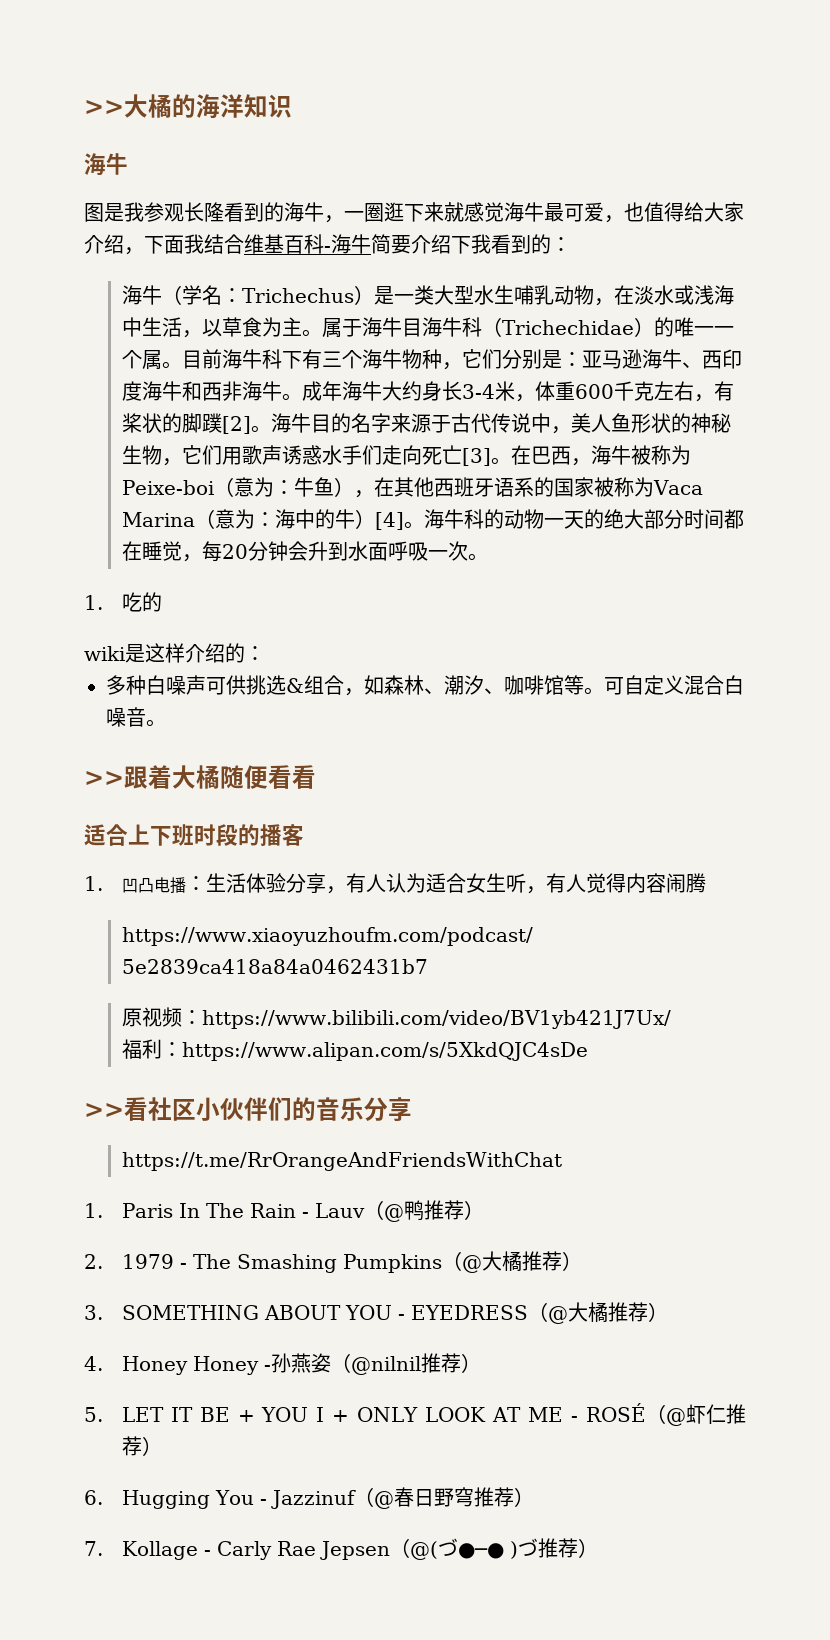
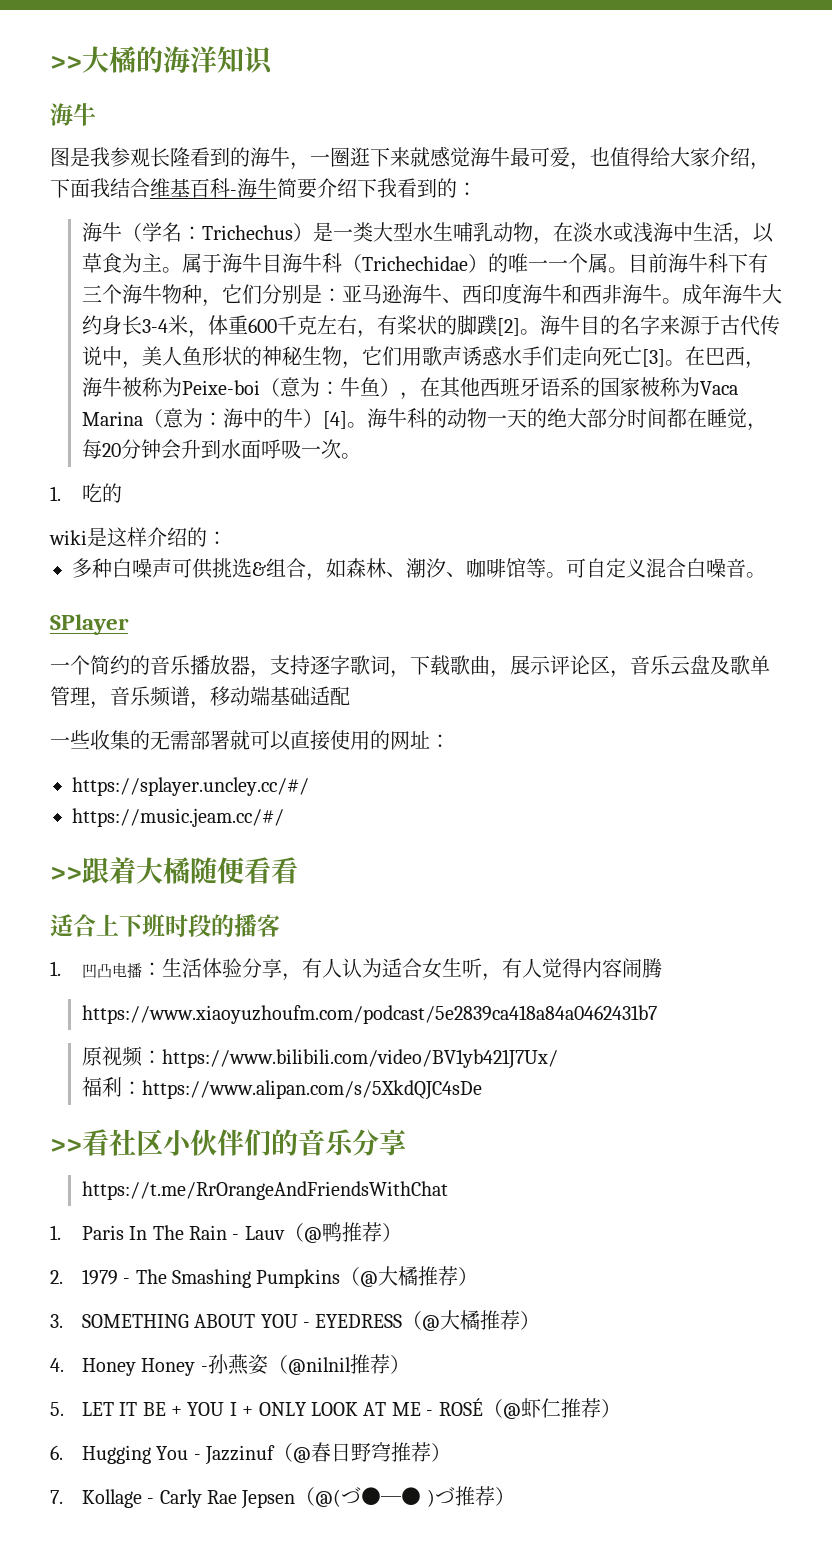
(166, 723) none -> [50,614,129,635] [50,655,770,678] [50,686,350,709] [50,730,450,751] [72,777,309,796] [72,808,284,827] // SPlayer // 一个简约的音乐播放器，支持逐字歌词，下载歌曲，展示评论区，音乐云盘及歌单管理，音乐频谱，移动端基础适配 // 一些收集的无需部署就可以直接使用的网址： // https://splayer.uncley.cc/#/ // https://music.jeam.cc/#/

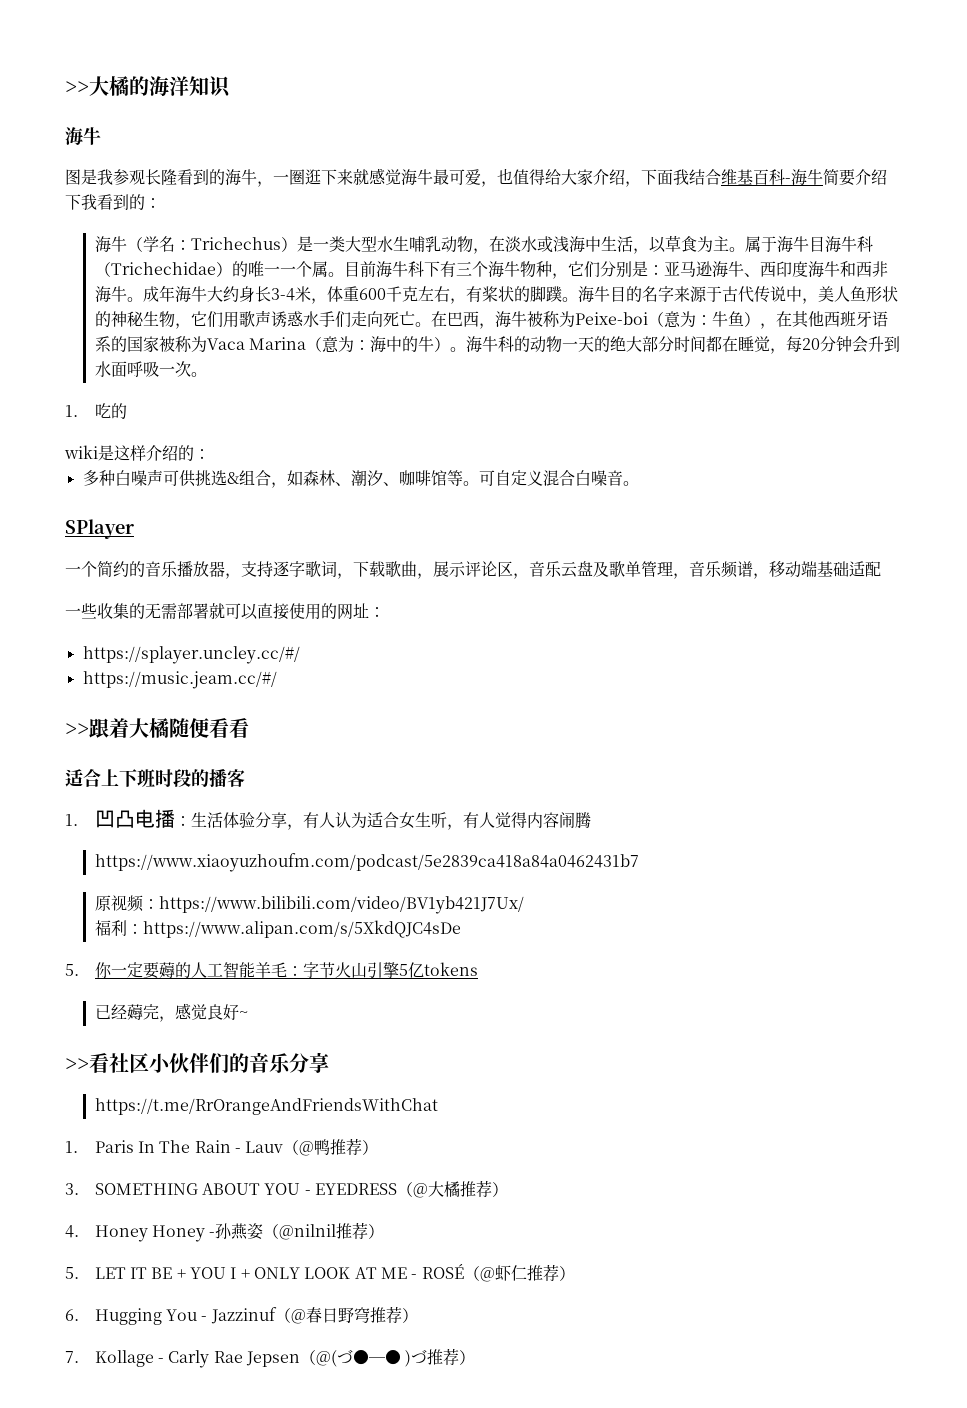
[496,318,520,336] [2] -> (562, 294) none
[641,349,665,367] [3] -> (415, 318) none
[322,411,347,429] [4] -> (450, 344) none
(482, 1090) none -> [65,962,478,979] [94,1003,248,1022] // 5.你一定要薅的人工智能羊毛：字节火山引擎5亿tokens // 已经薅完，感觉良好~
[50,1266,479,1288] // 2. 1979 - The Smashing Pumpkins（@大橘推荐） -> (379, 1147) none

